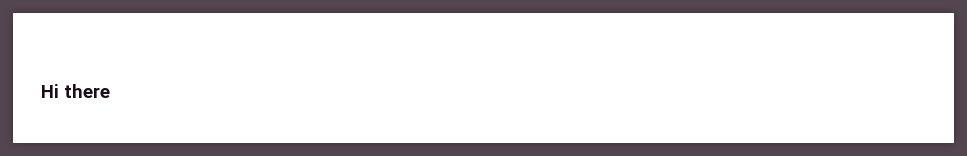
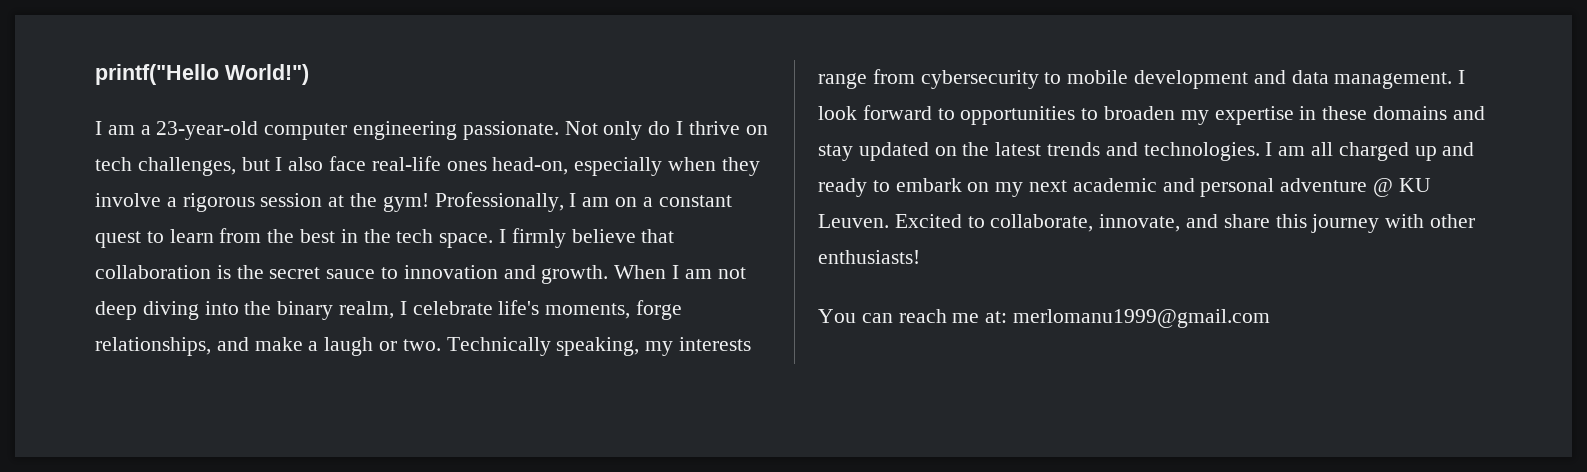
[41,84,110,98] Hi there -> [95,64,309,85] [95,121,768,140] [95,156,760,176] [95,192,732,212] [95,228,675,248] [95,265,746,284] [95,300,683,320] [95,337,752,356] [818,69,1466,89] [818,105,1485,125] [818,142,1475,161] [818,178,1431,197] [818,214,1476,233] [818,250,920,264] [818,309,1271,328] printf("Hello World!") // I am a 23-year-old computer engineering passionate. Not only do I thrive on tech challenges, but I also face real-life ones head-on, especially when they involve a rigorous session at the gym! Professionally, I am on a constant quest to learn from the best in the tech space. I firmly believe that collaboration is the secret sauce to innovation and growth. When I am not deep diving into the binary realm, I celebrate life's moments, forge relationships, and make a laugh or two. Technically speaking, my interests range from cybersecurity to mobile development and data management. I look forward to opportunities to broaden my expertise in these domains and stay updated on the latest trends and technologies. I am all charged up and ready to embark on my next academic and personal adventure @ KU Leuven. Excited to collaborate, innovate, and share this journey with other enthusiasts! // You can reach me at: merlomanu1999@gmail.com

